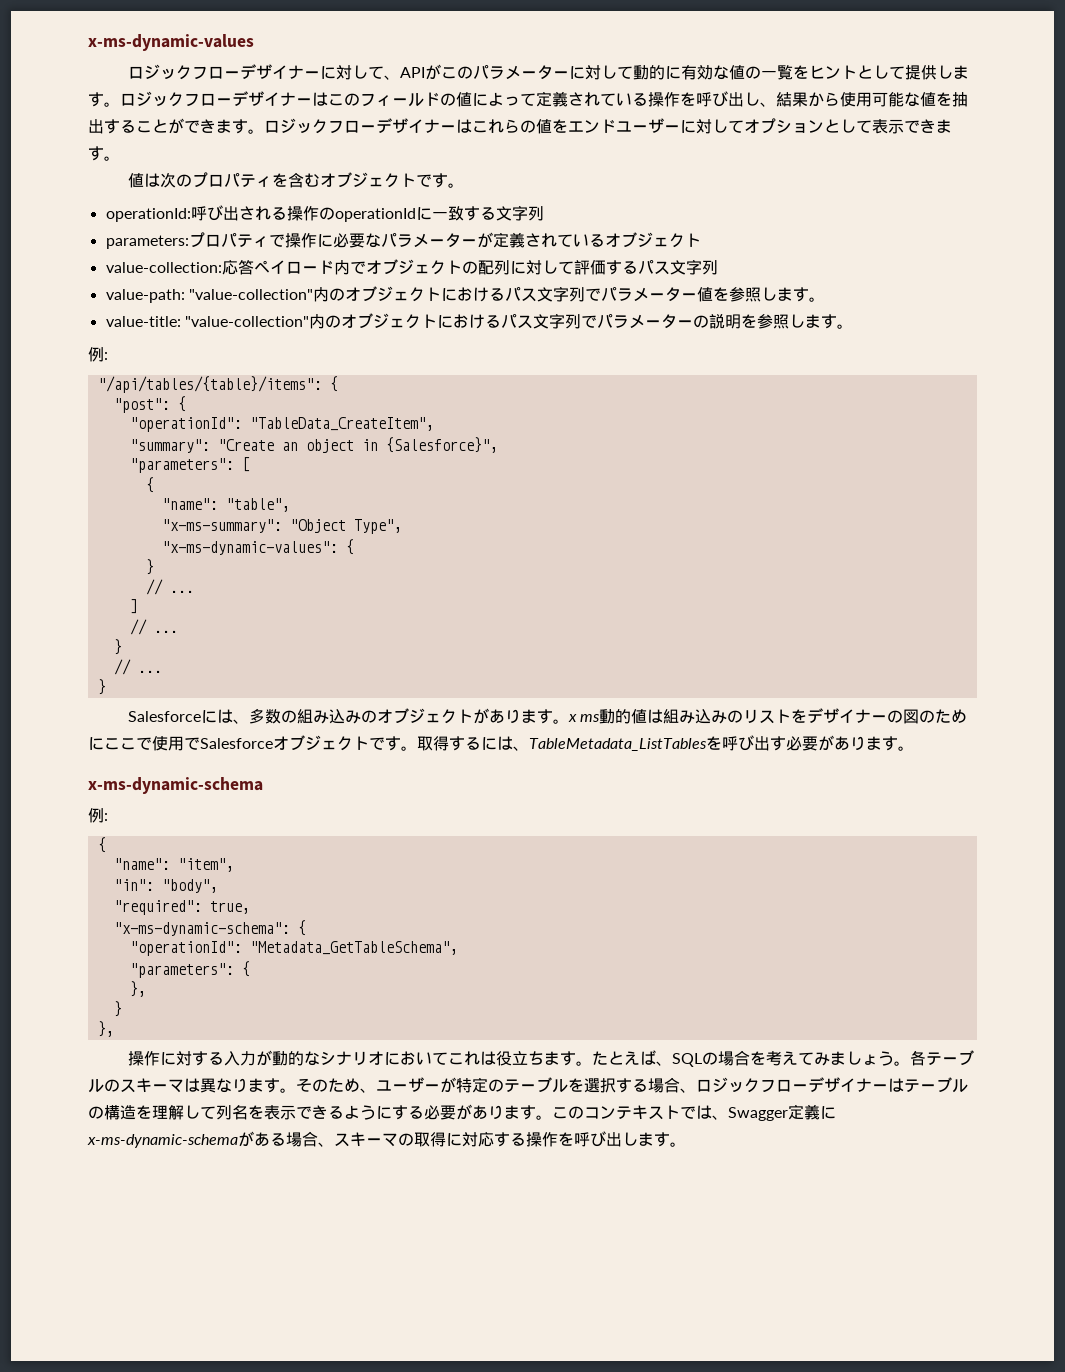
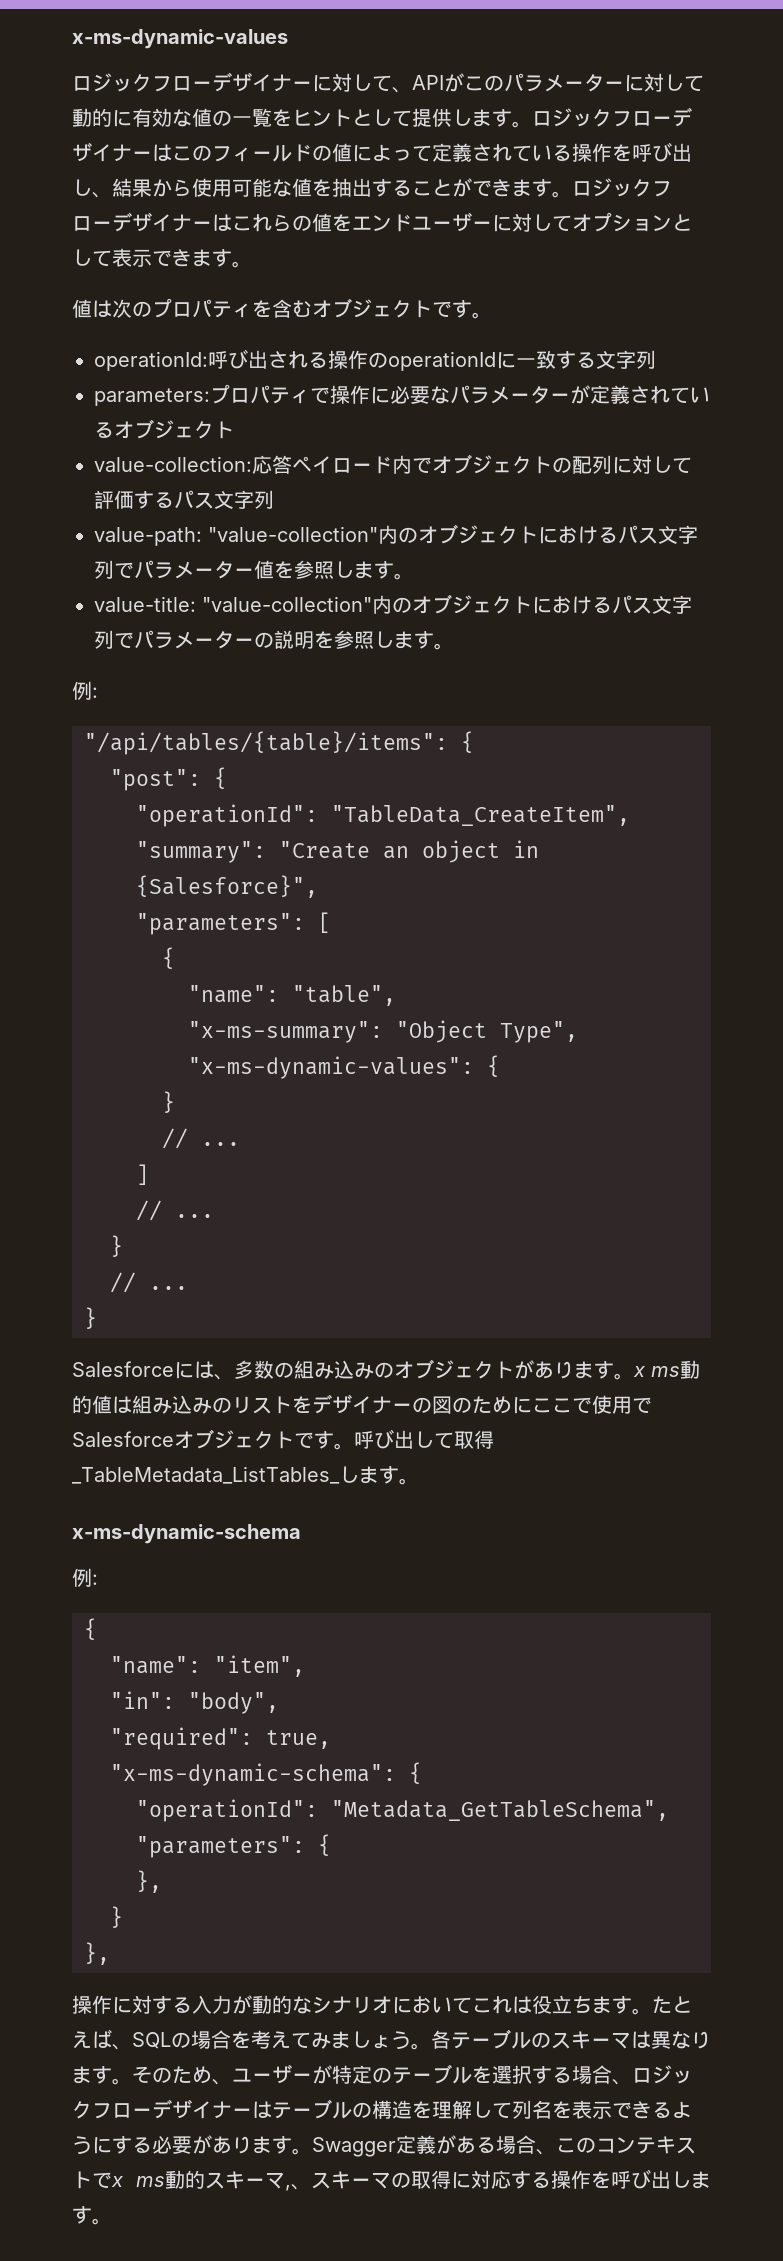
[417,735,866,751] 取得するには、TableMetadata_ListTablesを呼び出す必要があり -> [354,1429,494,1449] [72,1466,359,1484] 呼び出して取得_TableMetadata_ListTables_し
(552, 1117) none -> [312,2135,556,2157] Swagger定義がある場合、
[696,1104,836,1121] [87,1131,318,1148] は、Swagger定義にx-ms-dynamic-schemaがある場合 -> [111,2170,291,2191] x ms動的スキーマ,

